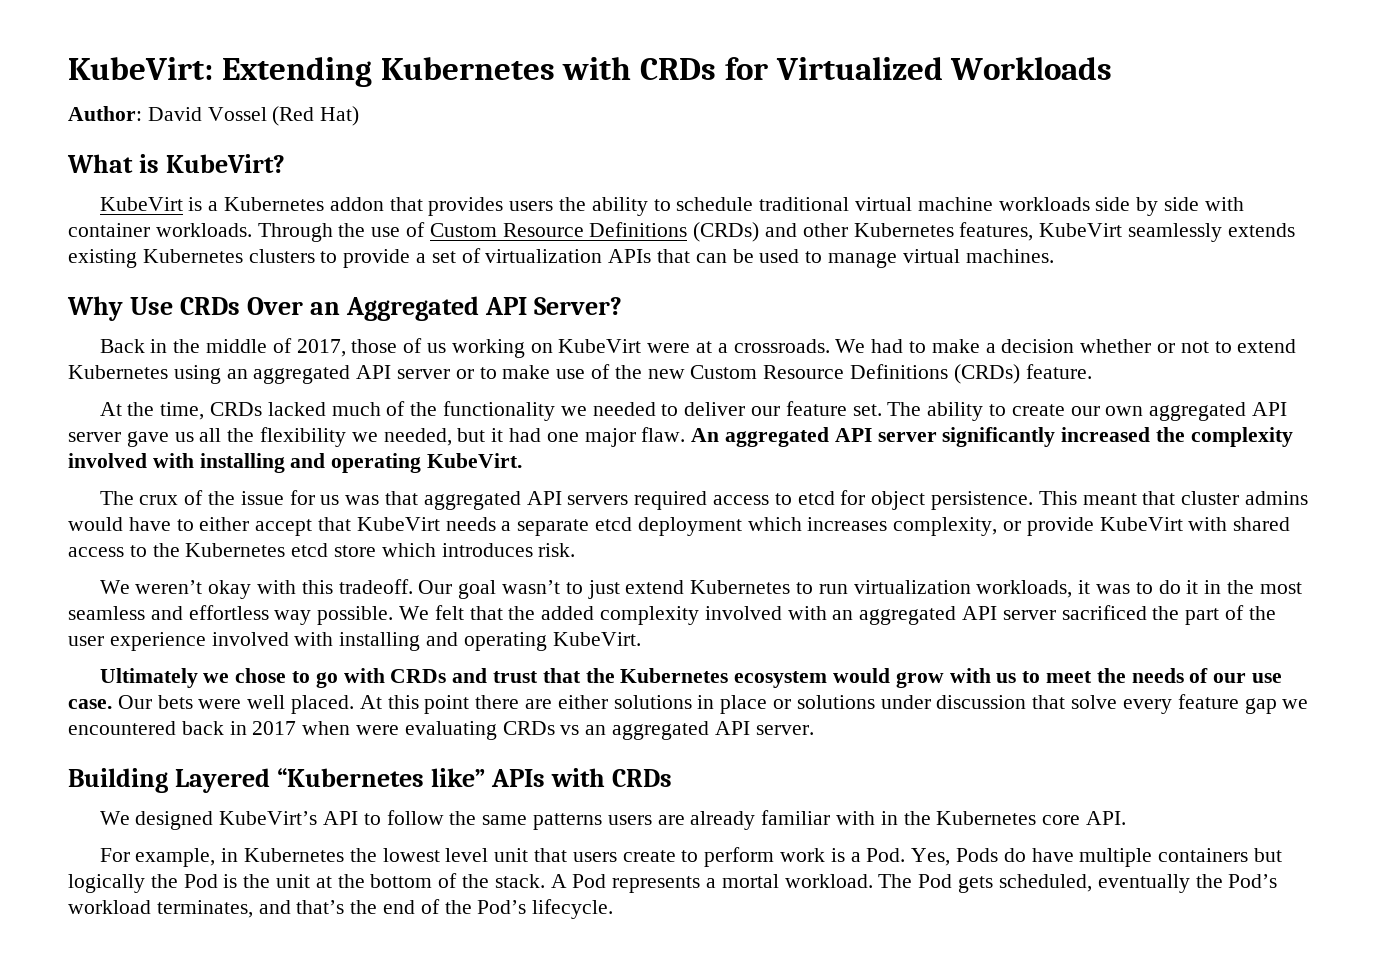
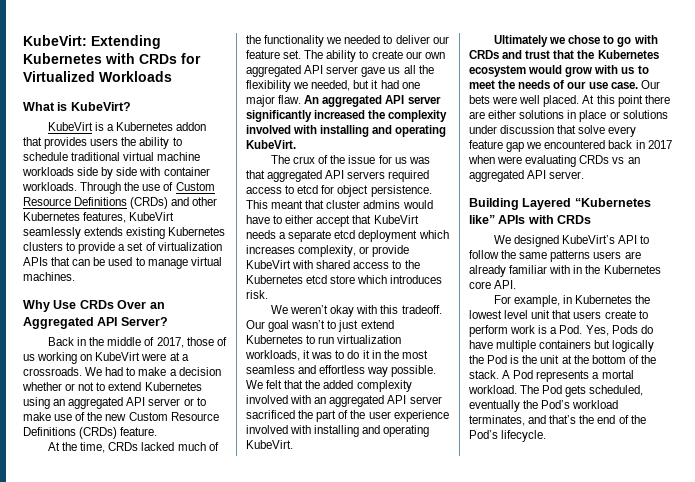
[68,106,360,126] // Author: David Vossel (Red Hat) -> (172, 76) none

